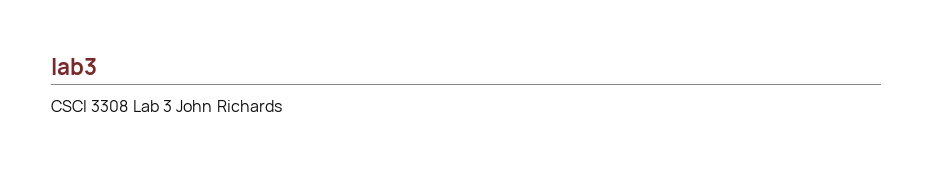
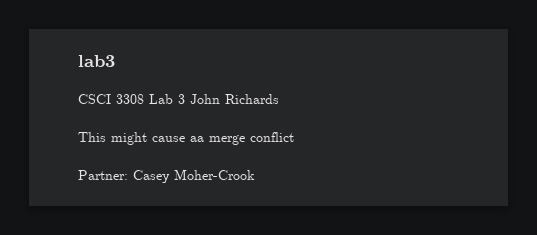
(282, 106) none -> [78,132,294,145] [78,169,255,183] // This might cause aa merge conflict // Partner: Casey Moher-Crook

